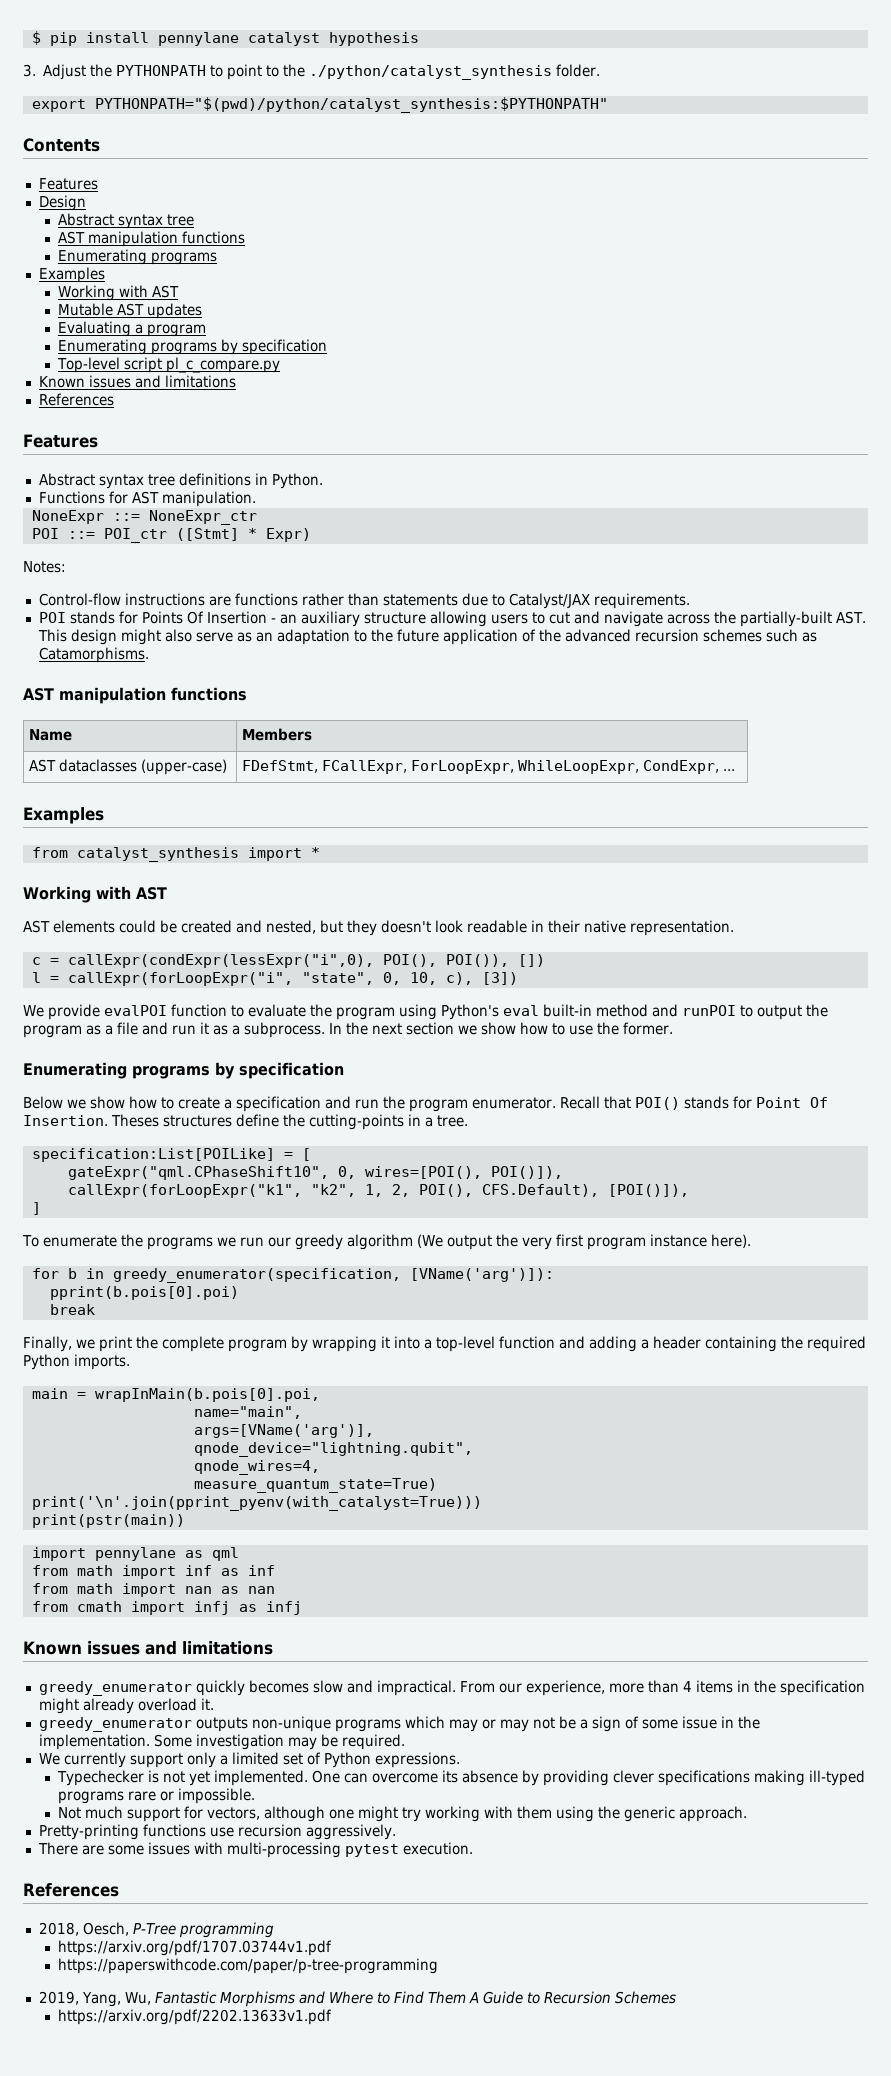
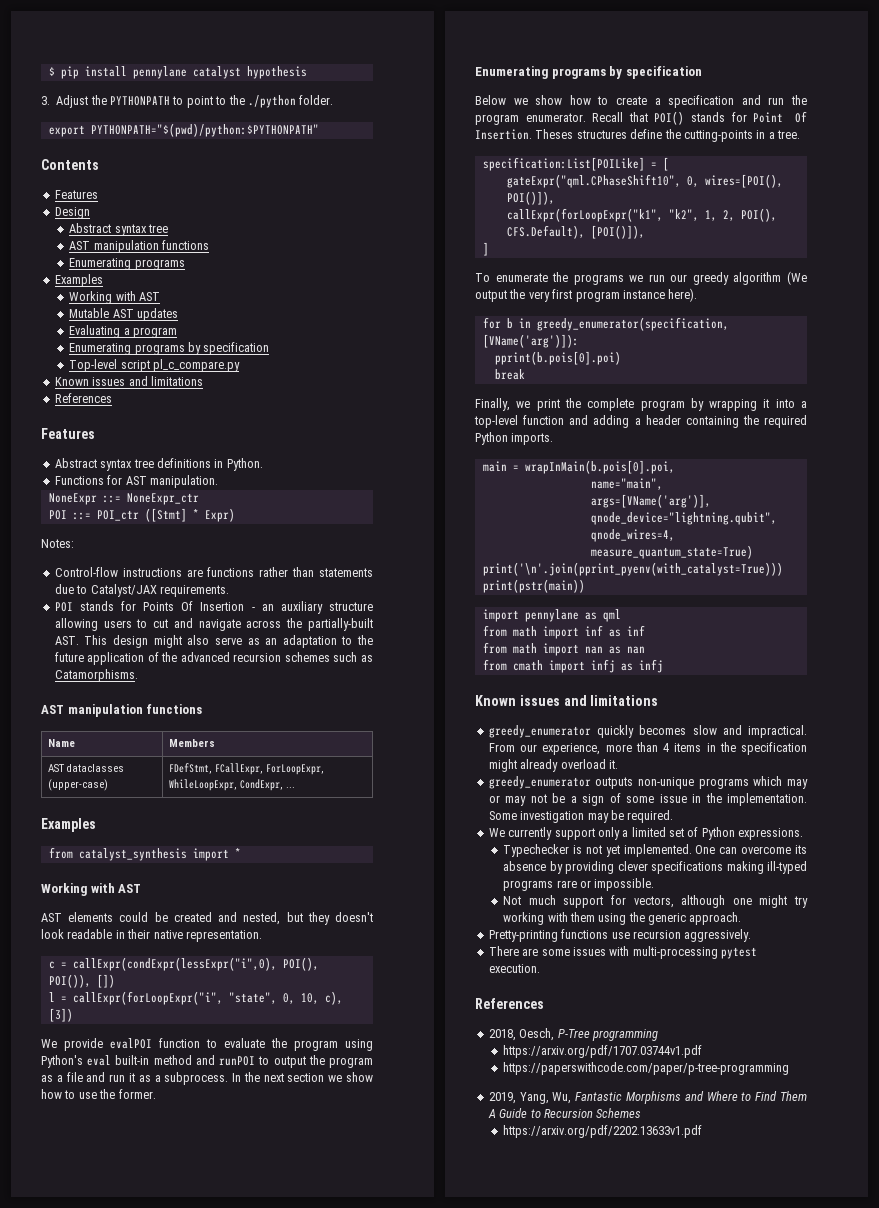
[309,65,553,80] ./python/catalyst_synthesis -> [247,95,296,108] ./python
[94,97,608,113] PYTHONPATH="$(pwd)/python/catalyst_synthesis:$PYTHONPATH" -> [90,123,319,137] PYTHONPATH="$(pwd)/python:$PYTHONPATH"

